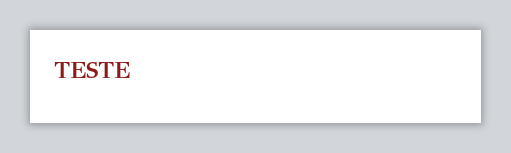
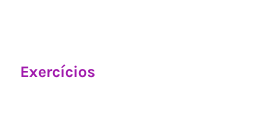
[54,61,130,78] TESTE -> [20,64,95,78] Exercícios

